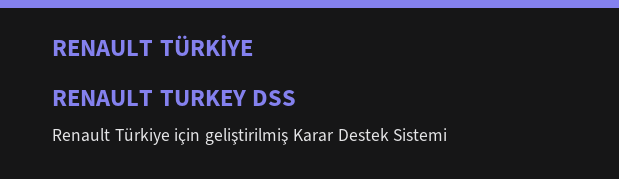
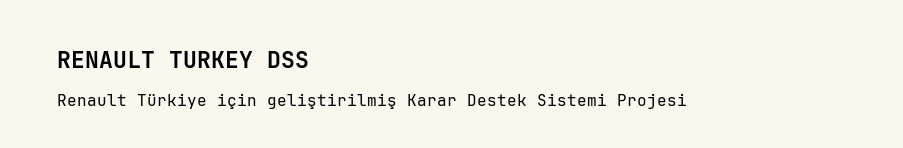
[52,35,253,56] [52,90,153,106] RENAULT TÜRKİYE // RENAULT -> [57,51,155,68] RENAULT
(448, 134) none -> [617,93,687,109] Projesi

